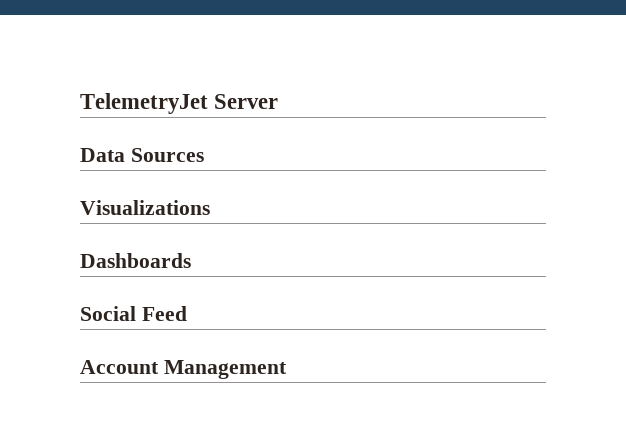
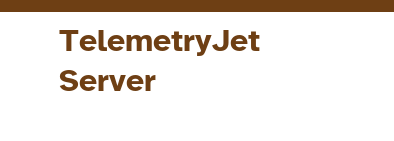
[80,148,204,162] [80,200,210,215] [80,253,191,268] [80,306,187,321] [80,360,287,379] // Data Sources // Visualizations // Dashboards // Social Feed // Account Management -> (156, 80) none

